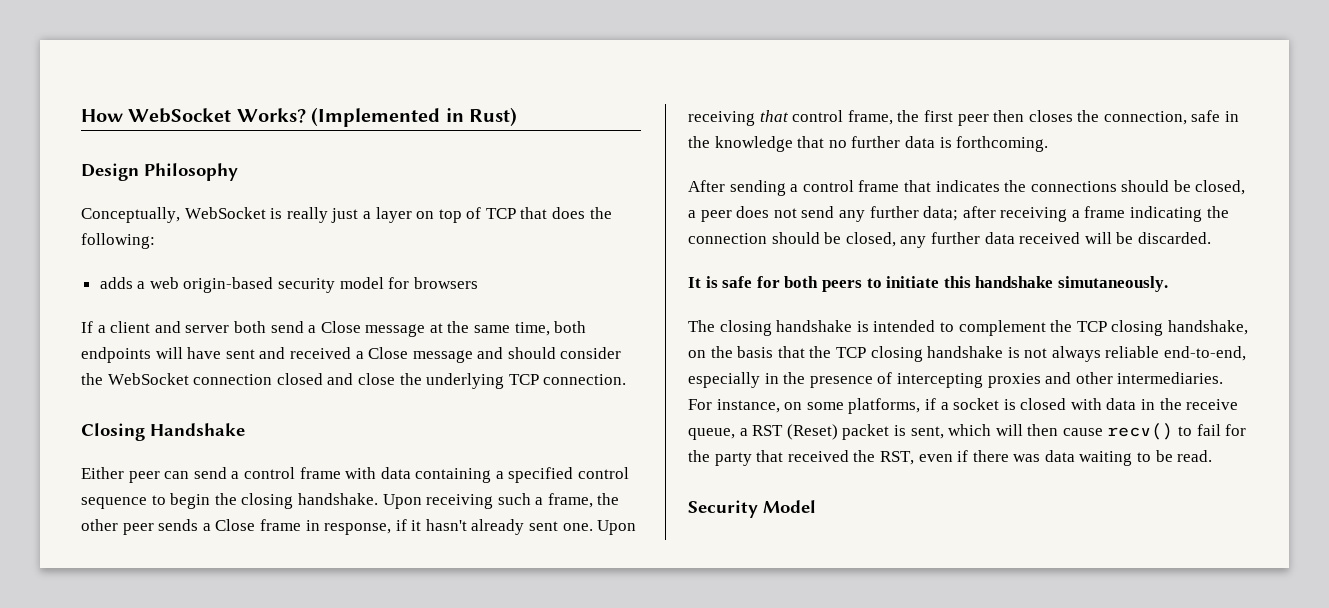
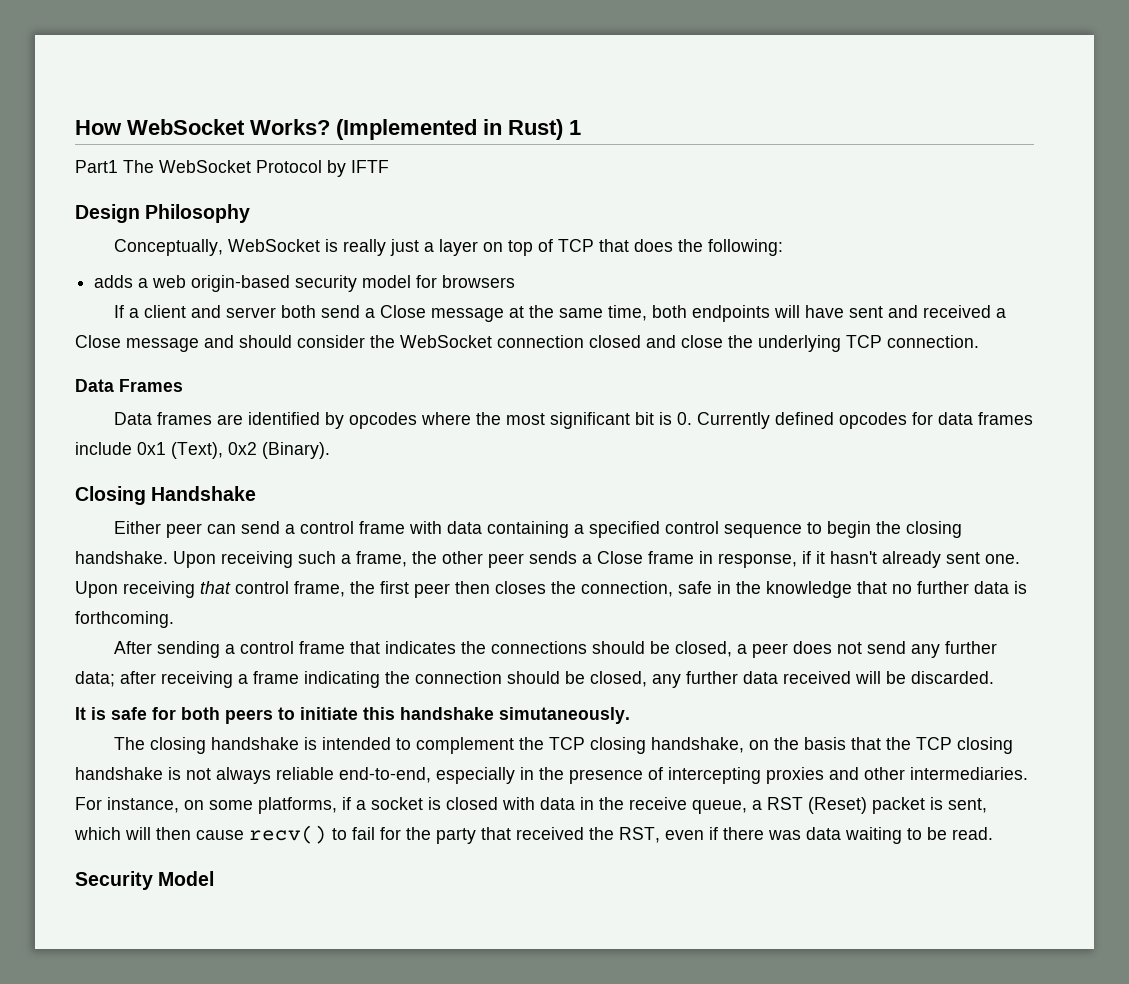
(517, 117) none -> [569,120,581,135] [75,160,389,177] 1 // Part1 The WebSocket Protocol by IFTF
(627, 379) none -> [75,379,183,392] [114,412,1034,429] [75,442,330,459] // Data Frames // Data frames are identified by opcodes where the most significant bit is 0. Currently defined opcodes for data frames include 0x1 (Text), 0x2 (Binary).

